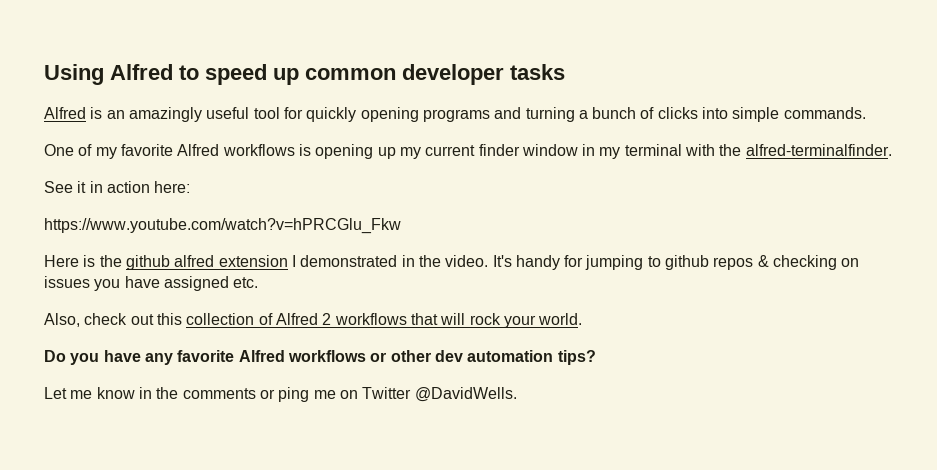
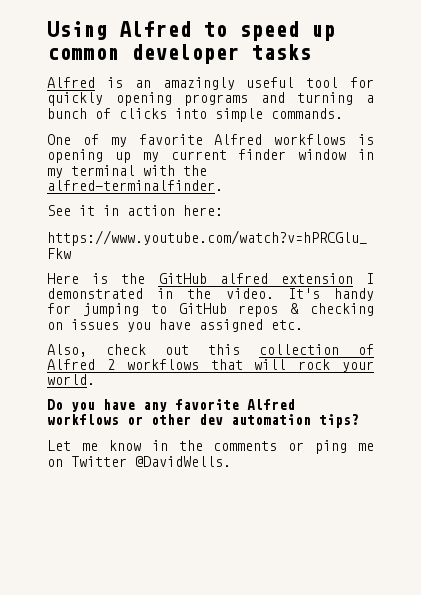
[125,255,170,270] github -> [158,273,207,284] GitHub
[665,255,710,270] github -> [178,303,227,314] GitHub

